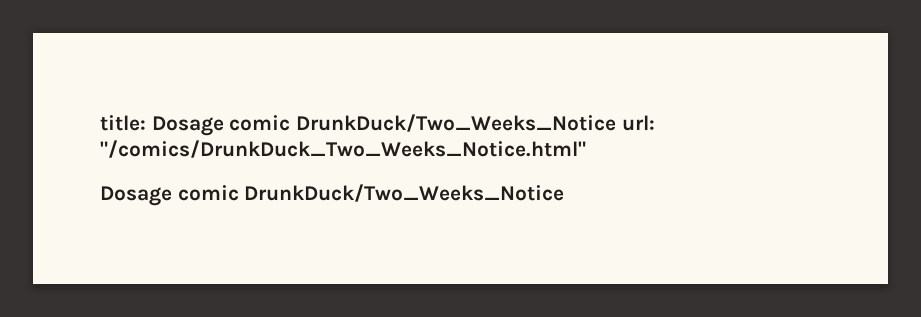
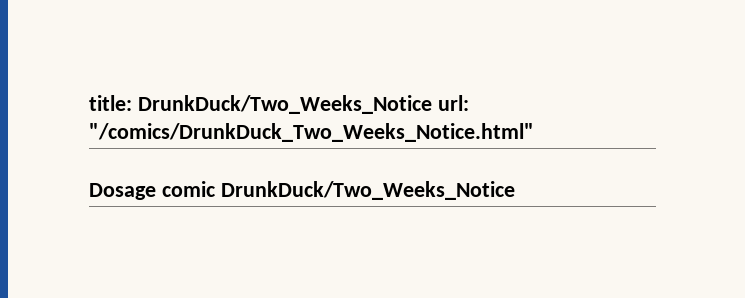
[151,115,291,136] Dosage comic -> (132, 103) none

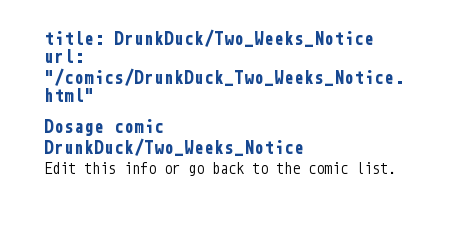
(515, 190) none -> [44,162,396,176] // Edit this info or go back to the comic list.

